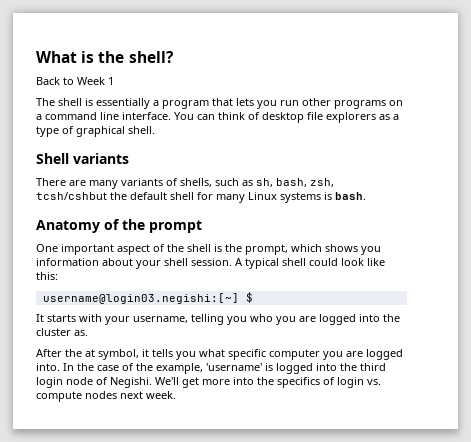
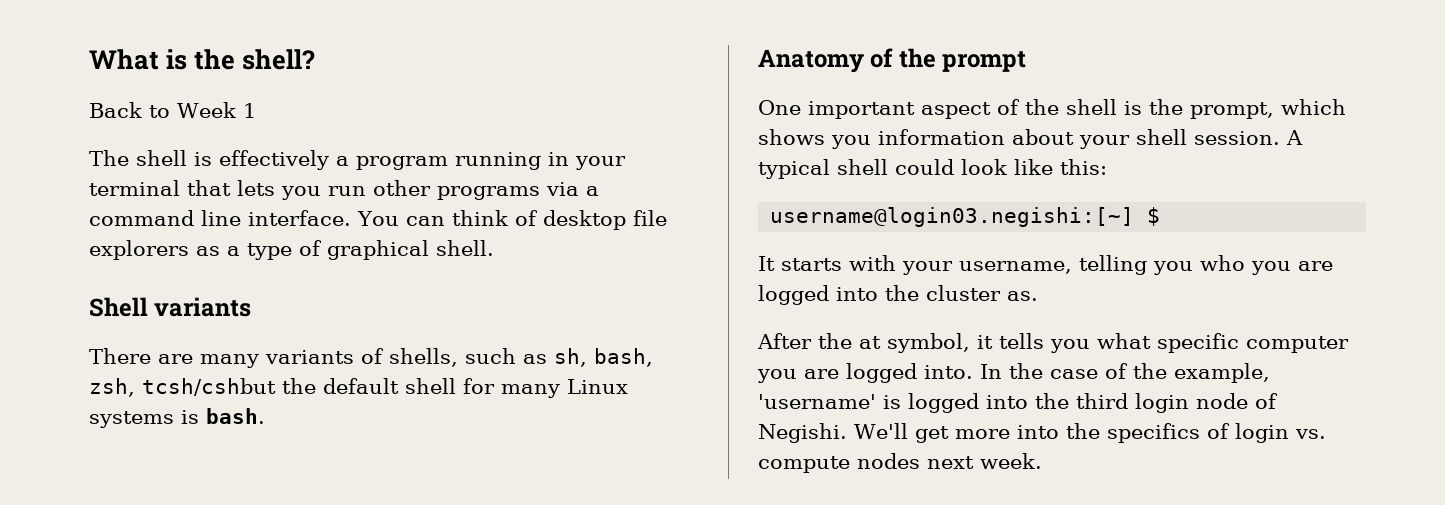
[96,98,150,109] essentially -> [219,150,329,170] effectively
(209, 104) none -> [455,152,626,170] [89,180,180,196] running in your terminal
[389,100,403,106] on -> [546,182,579,196] via

